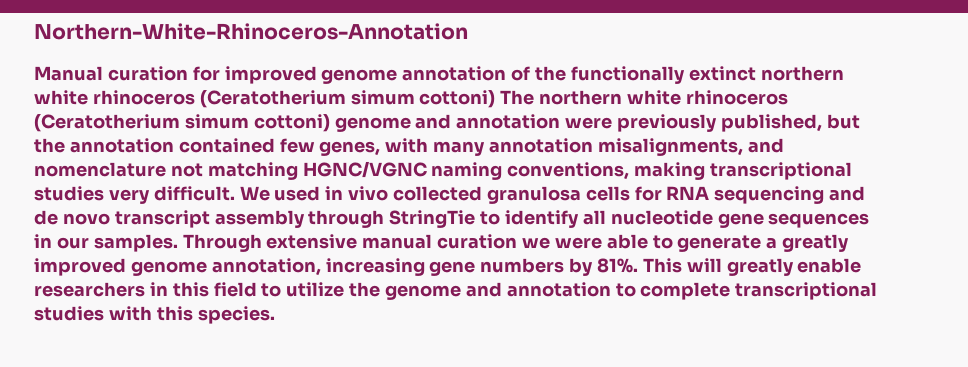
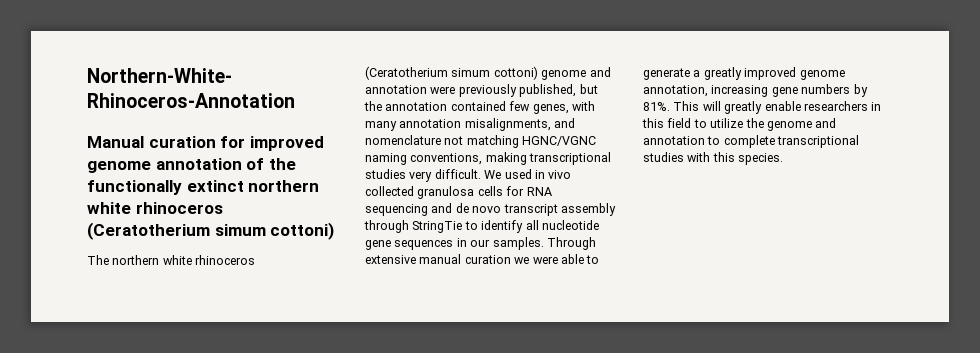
(496, 99) none -> (335, 231) //

